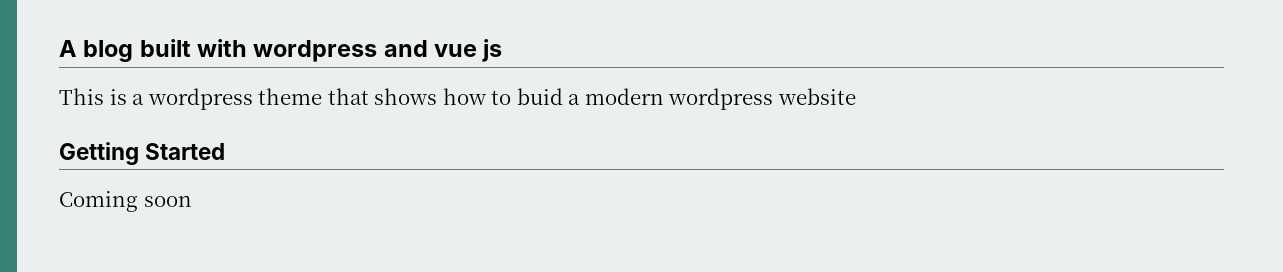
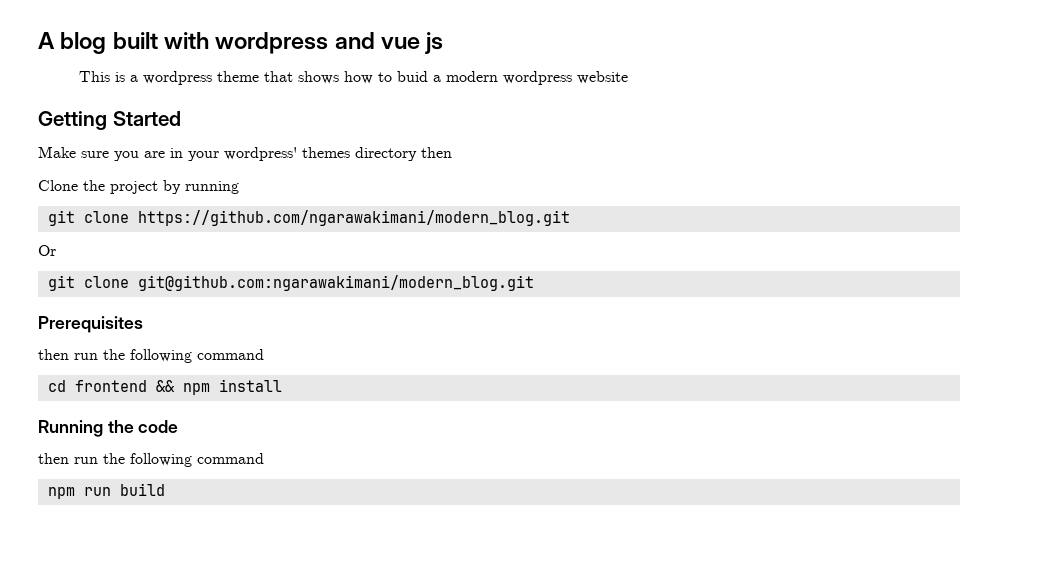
[59,191,192,212] Coming soon -> [38,146,452,161] [38,180,239,194] [47,210,570,226] [38,245,56,256] [47,275,534,291] [38,316,143,333] [38,349,264,363] [47,379,282,395] [38,420,179,437] [38,453,264,467] [47,483,165,499] Make sure you are in your wordpress' themes directory then // Clone the project by running // git clone https://github.com/ngarawakimani/modern_blog.git // Or // git clone git@github.com:ngarawakimani/modern_blog.git // Prerequisites // then run the following command // cd frontend && npm install // Running the code // then run the following command // npm run build

